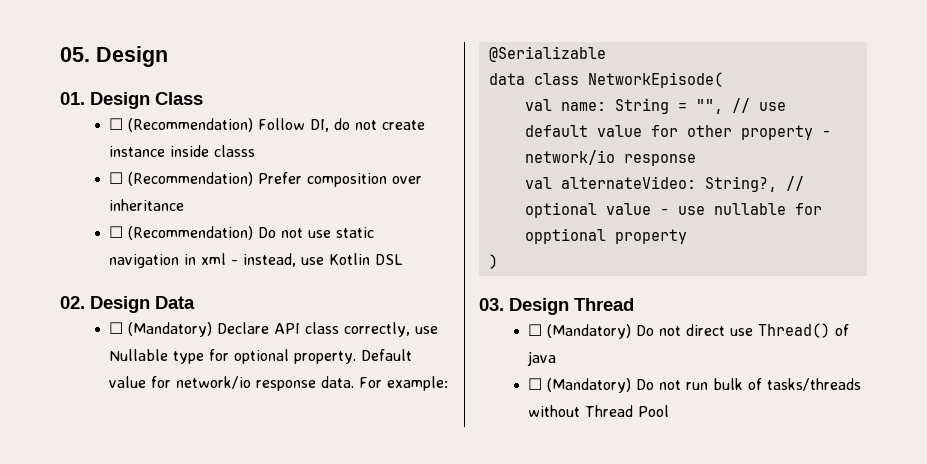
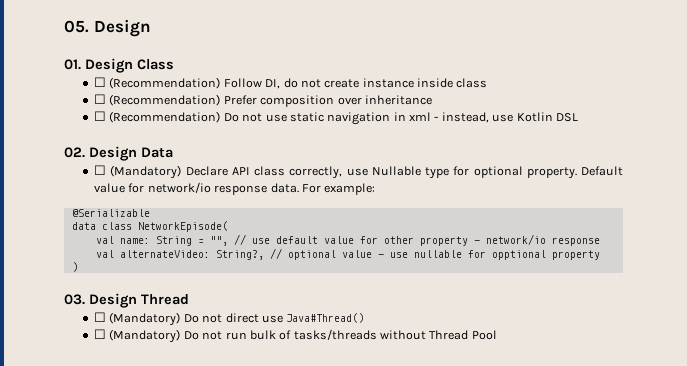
[213,145,255,157] classs -> [456,78,488,88] class
[757,323,849,338] [526,351,556,366] Thread() of java -> [286,313,365,323] Java#Thread()

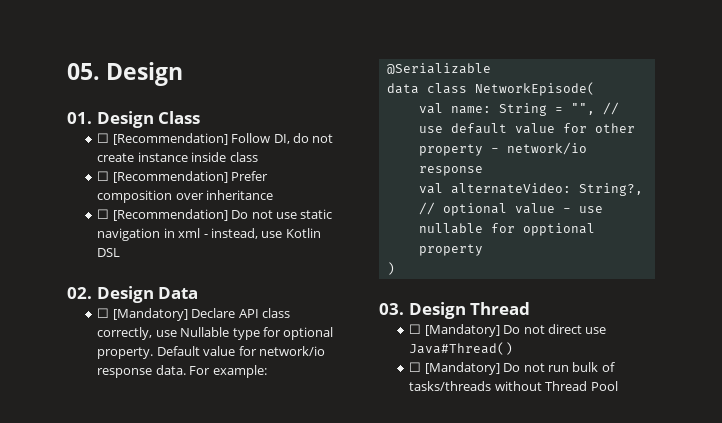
[109,77,221,89] (Recommendation) -> [112,133,228,145] [Recommendation]
[109,94,221,106] (Recommendation) -> [112,171,228,183] [Recommendation]
[109,111,221,123] (Recommendation) -> [112,209,228,221] [Recommendation]
[110,165,182,179] (Mandatory) -> [112,308,188,321] [Mandatory]
[109,312,181,326] (Mandatory) -> [424,324,500,337] [Mandatory]
[109,329,181,343] (Mandatory) -> [424,362,500,375] [Mandatory]

